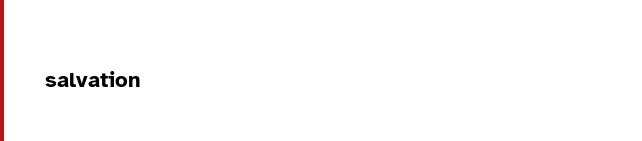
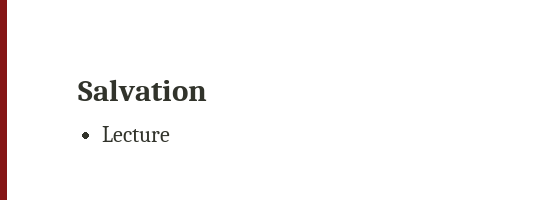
[45,71,141,87] salvation -> [78,79,207,101] [102,126,171,142] Salvation // Lecture

